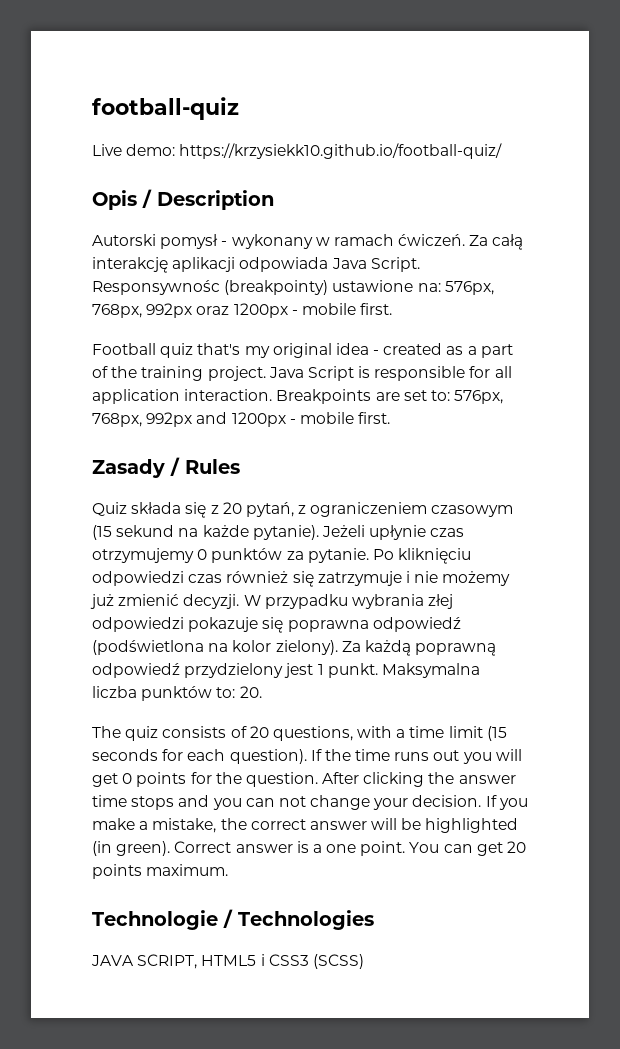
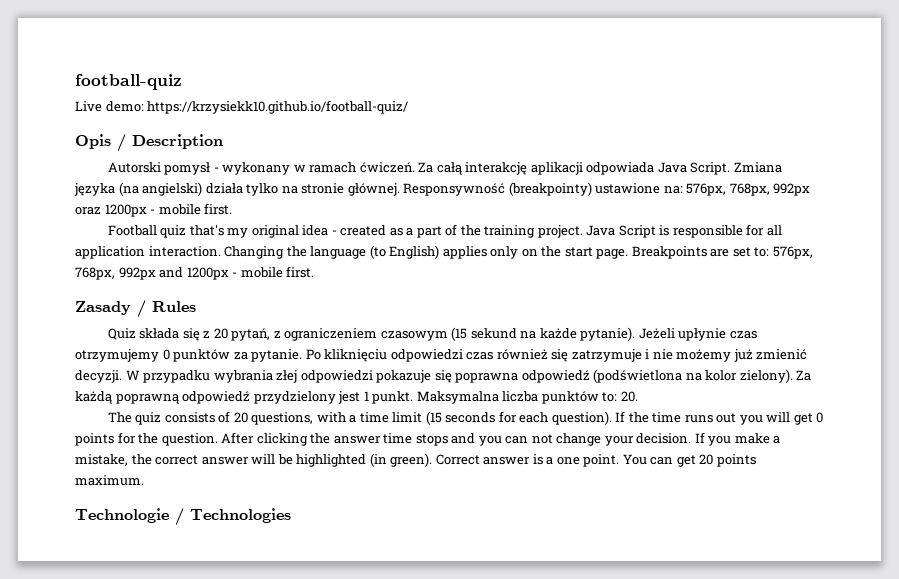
[92,280,220,295] Responsywnośc -> [733,162,782,173] [74,182,506,196] Zmiana języka (na angielski) działa tylko na stronie głównej. Responsywność
(273, 395) none -> [224,245,629,259] Changing the language (to English) applies only on the start page.
[91,954,364,969] // JAVA SCRIPT, HTML5 i CSS3 (SCSS) -> (291, 515) none

